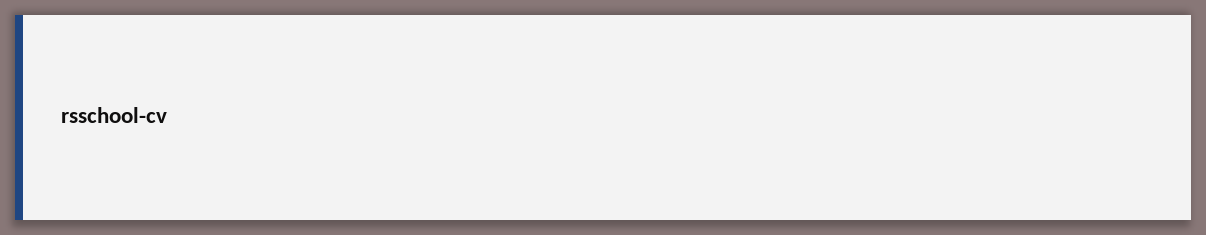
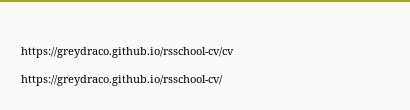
[61,107,167,123] rsschool-cv -> [21,47,234,58] [21,75,223,86] https://greydraco.github.io/rsschool-cv/cv // https://greydraco.github.io/rsschool-cv/

